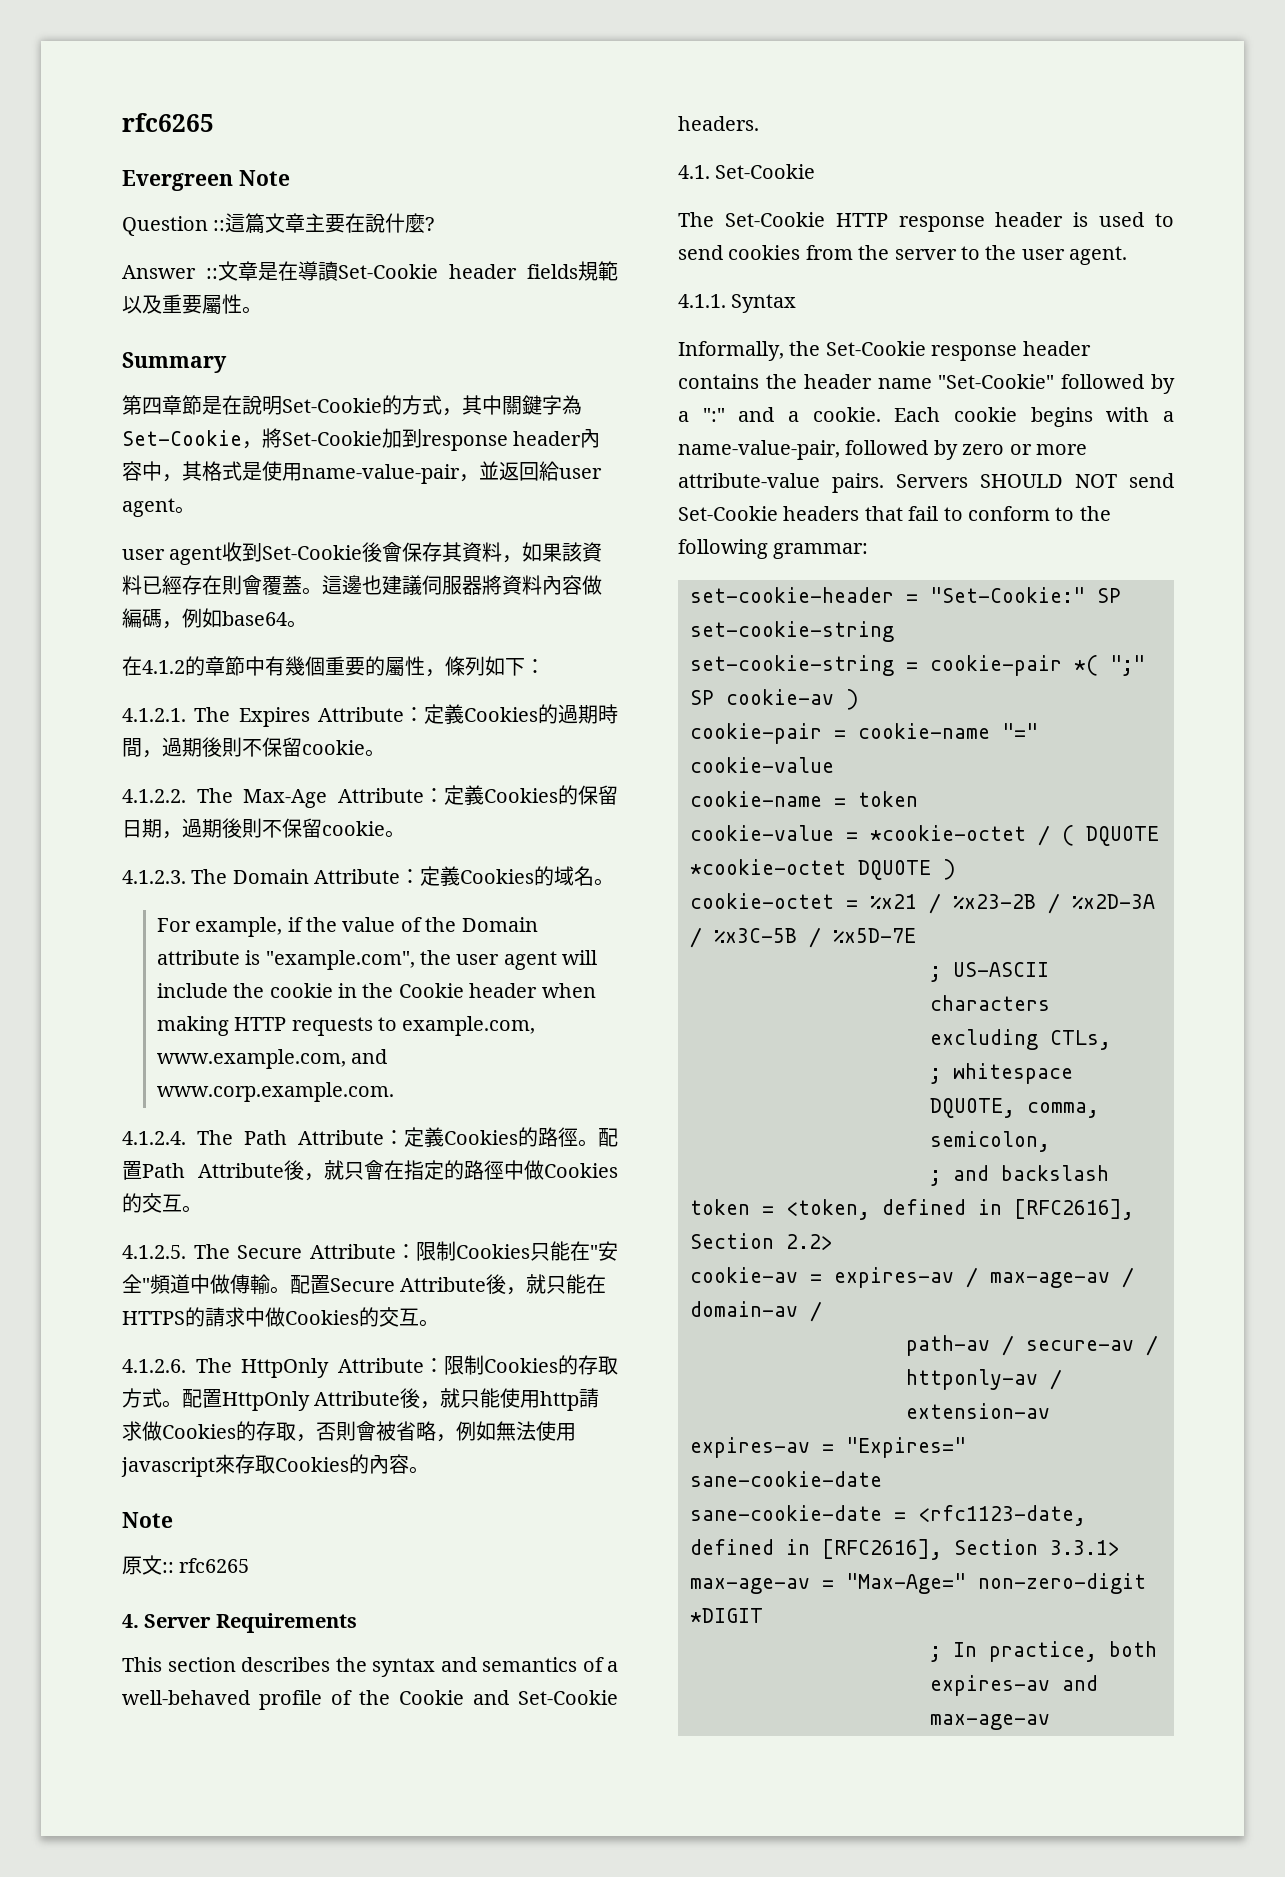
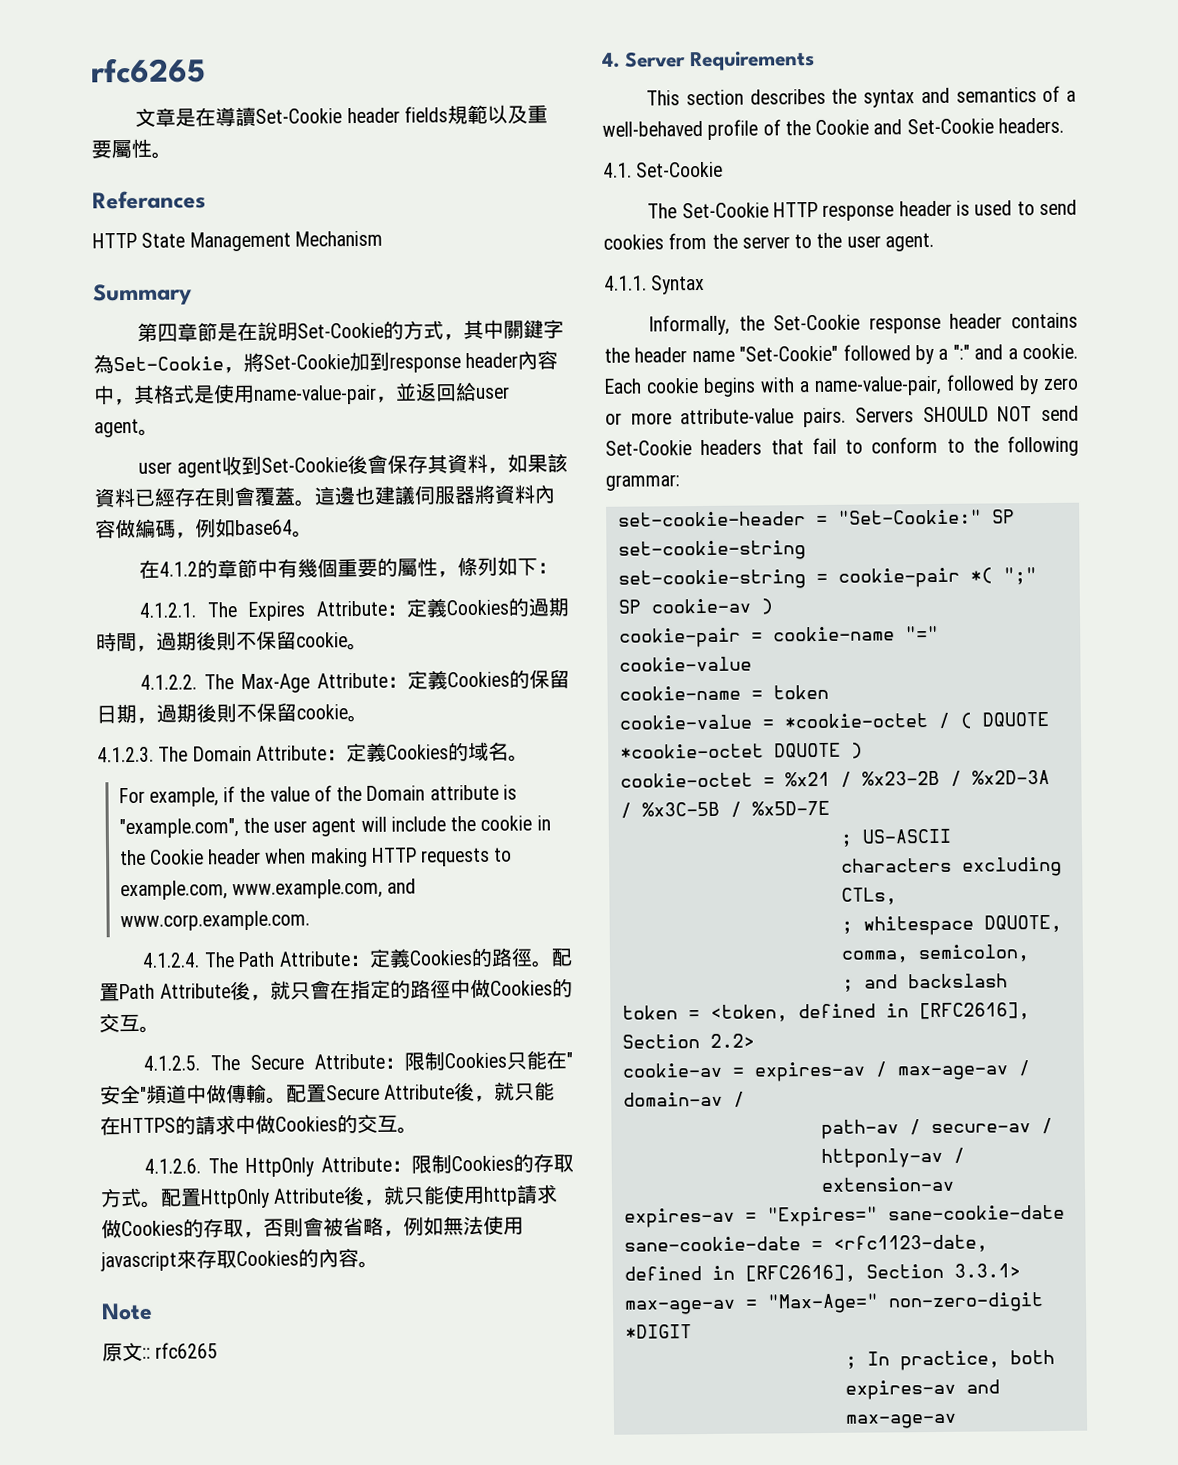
[122,113,214,132] [122,170,290,191] [122,213,435,236] [122,265,218,279] rfc6265 // Evergreen Note // Question ::這篇文章主要在說什麼? // Answer :: -> [91,57,206,84] rfc6265 //
(262, 310) none -> [92,190,206,210] [92,230,383,252] // Referances // HTTP State Management Mechanism

